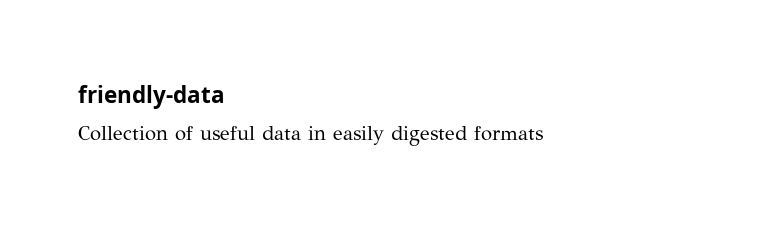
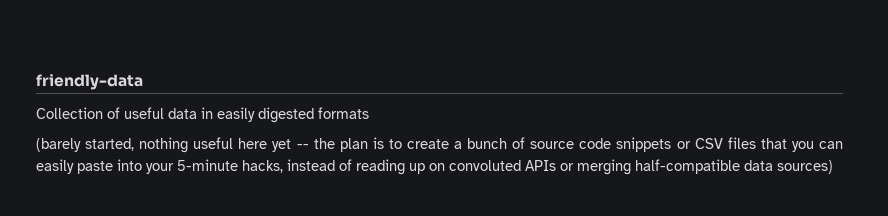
(543, 133) none -> [36,137,843,153] [36,159,833,175] // (barely started, nothing useful here yet -- the plan is to create a bunch of source code snippets or CSV files that you can easily paste into your 5-minute hacks, instead of reading up on convoluted APIs or merging half-compatible data sources)

